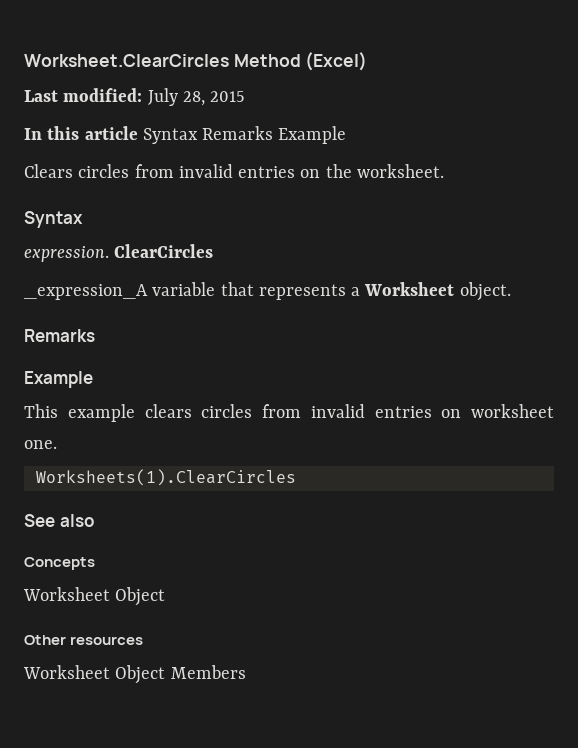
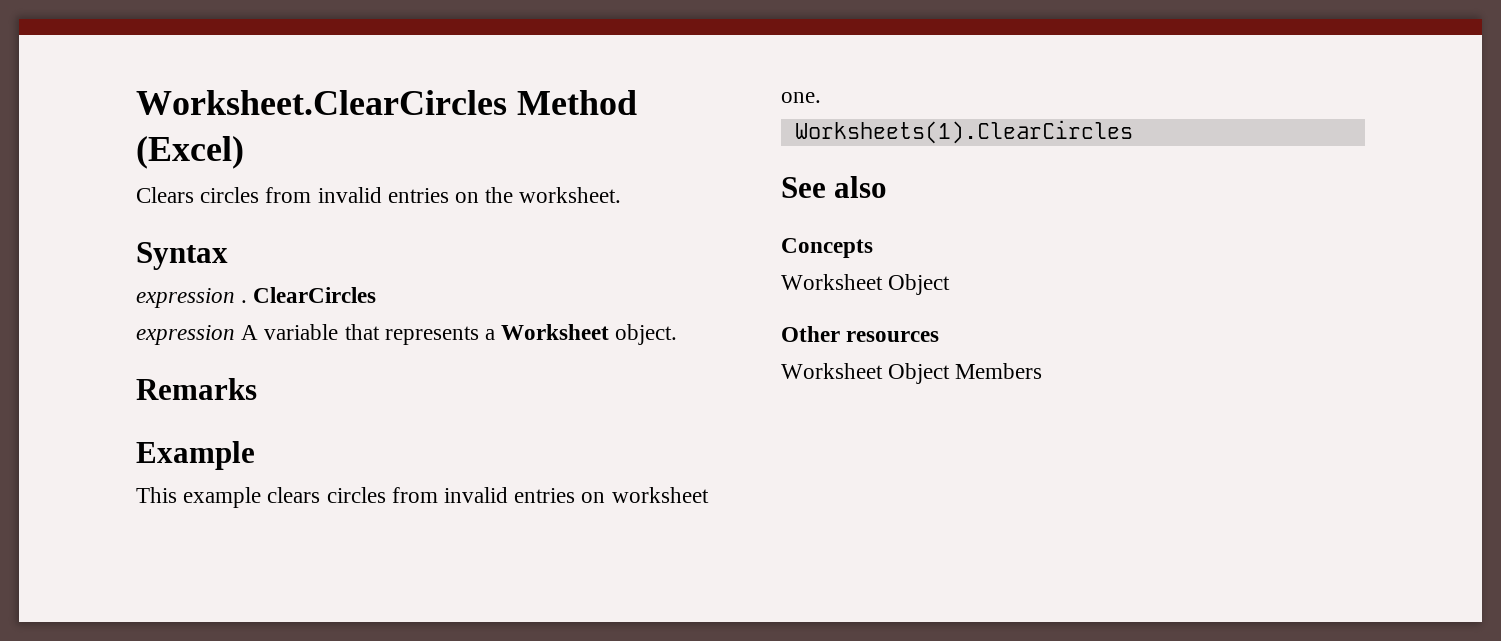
[24,88,246,106] [24,126,347,144] // Last modified: July 28, 2015 // In this article Syntax Remarks Example -> (244, 152) none
[24,246,109,262] expression. -> [136,288,248,308] expression .
[24,284,148,300] _expression_A -> [136,325,259,345] expression A

